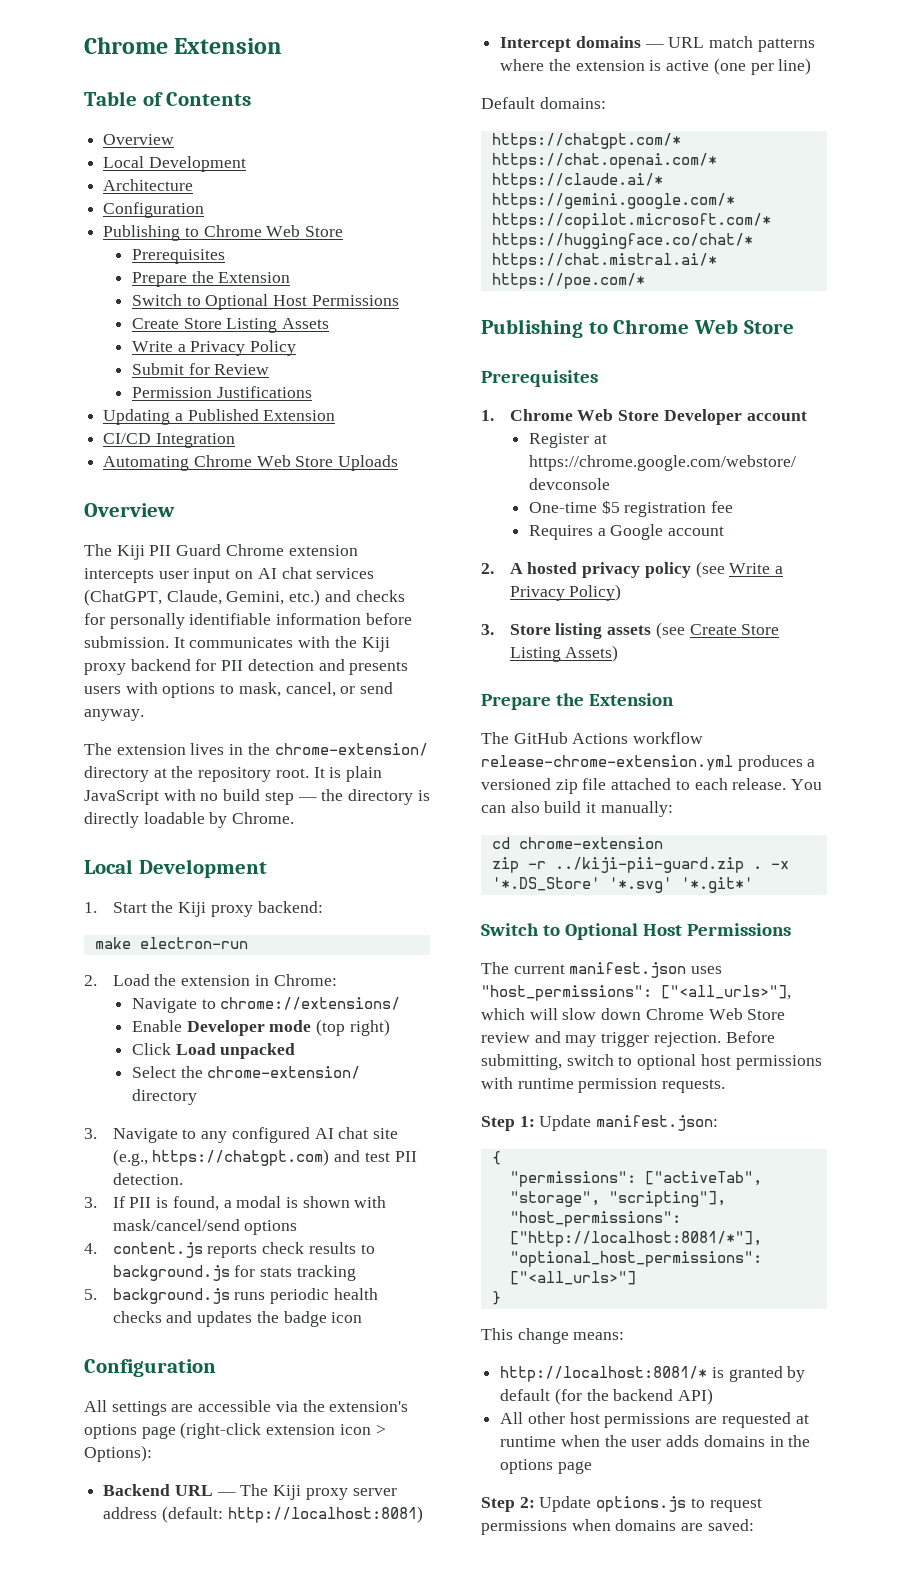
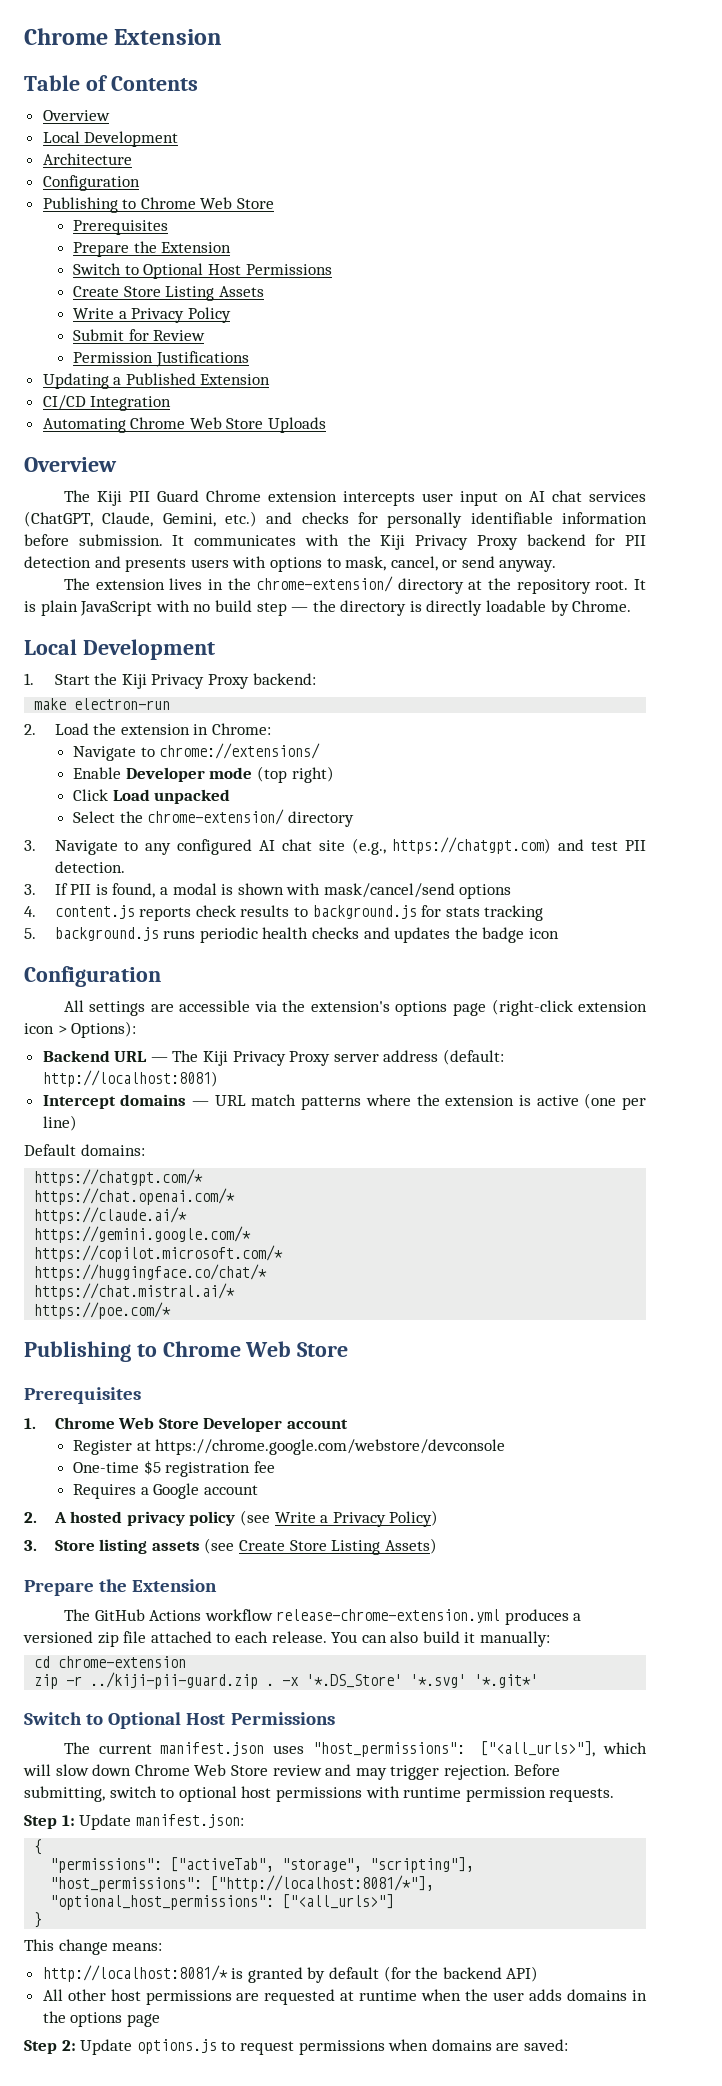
[84,663,126,675] proxy -> [415,535,518,550] Privacy Proxy
[210,905,253,917] proxy -> [151,674,249,689] Privacy Proxy
[305,1488,348,1500] proxy -> [232,1051,331,1066] Privacy Proxy

